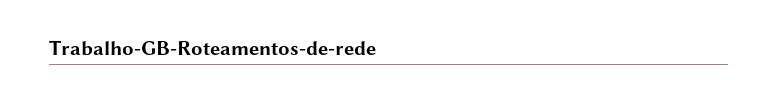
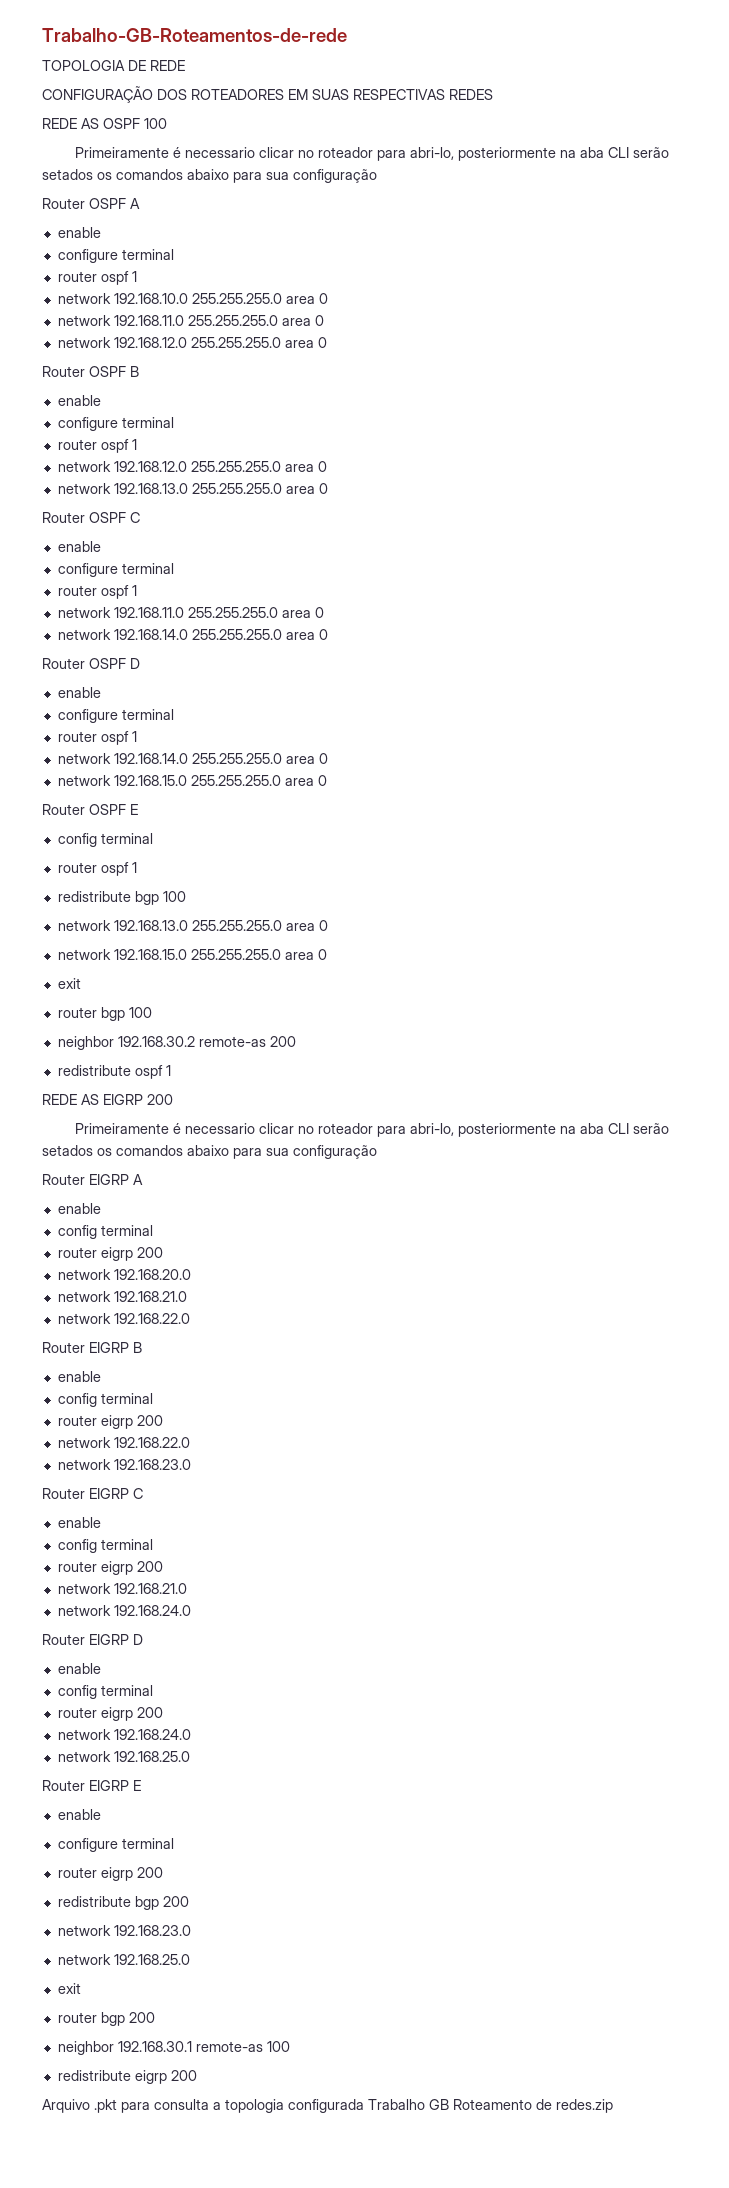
(376, 48) none -> [42,60,185,71] [42,86,493,103] [42,118,167,129] [75,147,670,161] [42,169,377,183] [42,198,140,209] [57,227,101,238] [57,249,174,263] [57,271,137,285] [57,293,328,304] [57,315,324,326] [57,337,327,348] [42,366,139,377] [57,395,101,406] [57,417,174,431] [57,439,137,453] [57,461,327,472] [57,483,328,494] [42,512,140,523] [57,541,101,552] [57,563,174,577] [57,585,137,599] [57,607,324,618] [57,629,328,640] [42,658,140,669] [57,687,101,698] [57,709,174,723] [57,731,137,745] [57,753,328,764] [57,775,327,786] [42,804,138,815] [57,833,153,847] [57,862,137,876] [57,891,186,905] [57,920,328,931] [57,949,327,960] [57,978,81,989] [57,1007,152,1021] [57,1036,296,1050] [57,1065,171,1079] [42,1094,173,1105] [75,1123,670,1137] [42,1145,377,1159] [42,1174,143,1185] [57,1203,101,1214] [57,1225,153,1239] [57,1247,163,1261] [57,1269,191,1280] [57,1291,187,1302] [57,1313,190,1324] [42,1342,142,1353] [57,1371,101,1382] [57,1393,153,1407] [57,1415,163,1429] [57,1437,190,1448] [57,1459,191,1470] [42,1488,143,1499] [57,1517,101,1528] [57,1539,153,1553] [57,1561,163,1575] [57,1583,187,1594] [57,1605,191,1616] [42,1634,143,1645] [57,1663,101,1674] [57,1685,153,1699] [57,1707,163,1721] [57,1729,191,1740] [57,1751,190,1762] [42,1780,141,1791] [57,1809,101,1820] [57,1838,174,1852] [57,1867,163,1881] [57,1896,189,1910] [57,1925,191,1936] [57,1954,190,1965] [57,1983,81,1994] [57,2012,155,2026] [57,2041,290,2055] [57,2070,197,2084] [42,2099,613,2113] // TOPOLOGIA DE REDE // CONFIGURAÇÃO DOS ROTEADORES EM SUAS RESPECTIVAS REDES // REDE AS OSPF 100 // Primeiramente é necessario clicar no roteador para abri-lo, posteriormente na aba CLI serão setados os comandos abaixo para sua configuração // Router OSPF A // enable // configure terminal // router ospf 1 // network 192.168.10.0 255.255.255.0 area 0 // network 192.168.11.0 255.255.255.0 area 0 // network 192.168.12.0 255.255.255.0 area 0 // Router OSPF B // enable // configure terminal // router ospf 1 // network 192.168.12.0 255.255.255.0 area 0 // network 192.168.13.0 255.255.255.0 area 0 // Router OSPF C // enable // configure terminal // router ospf 1 // network 192.168.11.0 255.255.255.0 area 0 // network 192.168.14.0 255.255.255.0 area 0 // Router OSPF D // enable // configure terminal // router ospf 1 // network 192.168.14.0 255.255.255.0 area 0 // network 192.168.15.0 255.255.255.0 area 0 // Router OSPF E // config terminal // router ospf 1 // redistribute bgp 100 // network 192.168.13.0 255.255.255.0 area 0 // network 192.168.15.0 255.255.255.0 area 0 // exit // router bgp 100 // neighbor 192.168.30.2 remote-as 200 // redistribute ospf 1 // REDE AS EIGRP 200 // Primeiramente é necessario clicar no roteador para abri-lo, posteriormente na aba CLI serão setados os comandos abaixo para sua configuração // Router EIGRP A // enable // config terminal // router eigrp 200 // network 192.168.20.0 // network 192.168.21.0 // network 192.168.22.0 // Router EIGRP B // enable // config terminal // router eigrp 200 // network 192.168.22.0 // network 192.168.23.0 // Router EIGRP C // enable // config terminal // router eigrp 200 // network 192.168.21.0 // network 192.168.24.0 // Router EIGRP D // enable // config terminal // router eigrp 200 // network 192.168.24.0 // network 192.168.25.0 // Router EIGRP E // enable // configure terminal // router eigrp 200 // redistribute bgp 200 // network 192.168.23.0 // network 192.168.25.0 // exit // router bgp 200 // neighbor 192.168.30.1 remote-as 100 // redistribute eigrp 200 // Arquivo .pkt para consulta a topologia configurada Trabalho GB Roteamento de redes.zip

